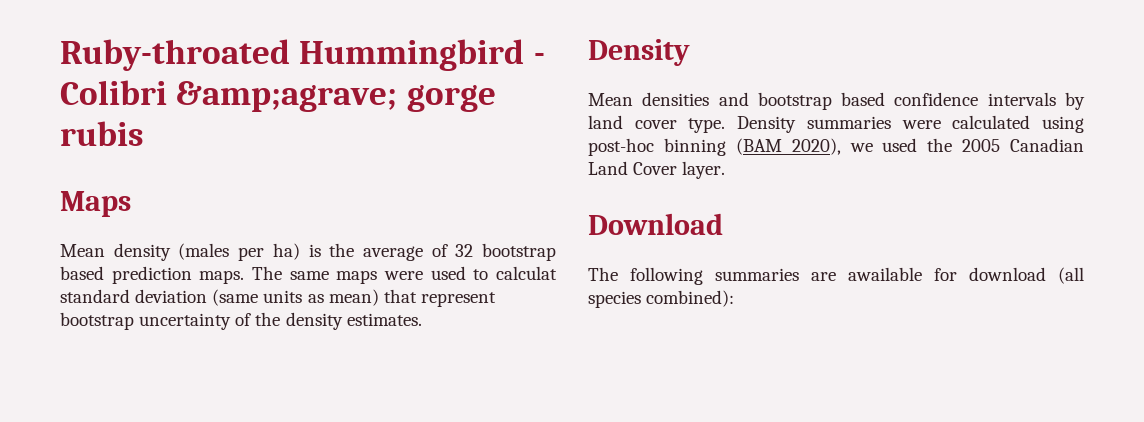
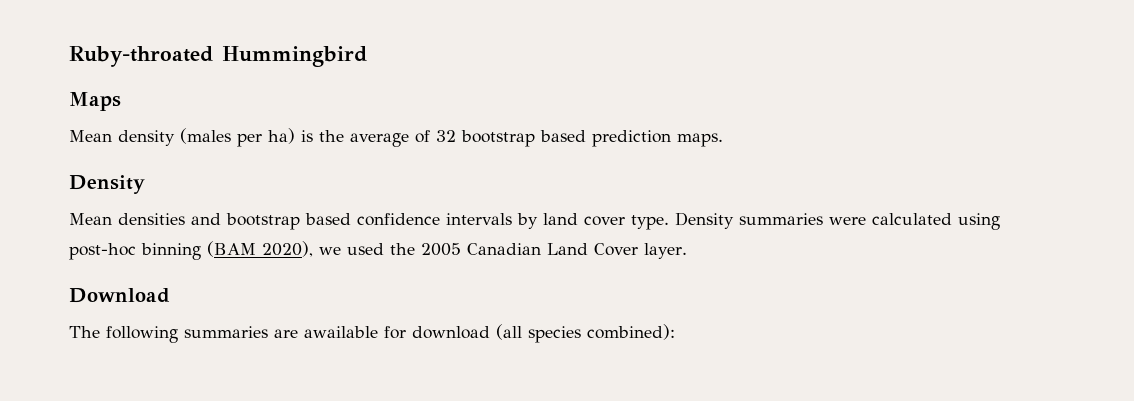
[533,53,545,64] [60,80,496,112] [60,121,144,146] - Colibri &amp;agrave; gorge rubis -> (367, 56) none
[251,266,557,284] [60,289,496,307] [60,312,422,330] The same maps were used to calculat standard deviation (same units as mean) that represent bootstrap uncertainty of the density estimates. -> (723, 140) none

